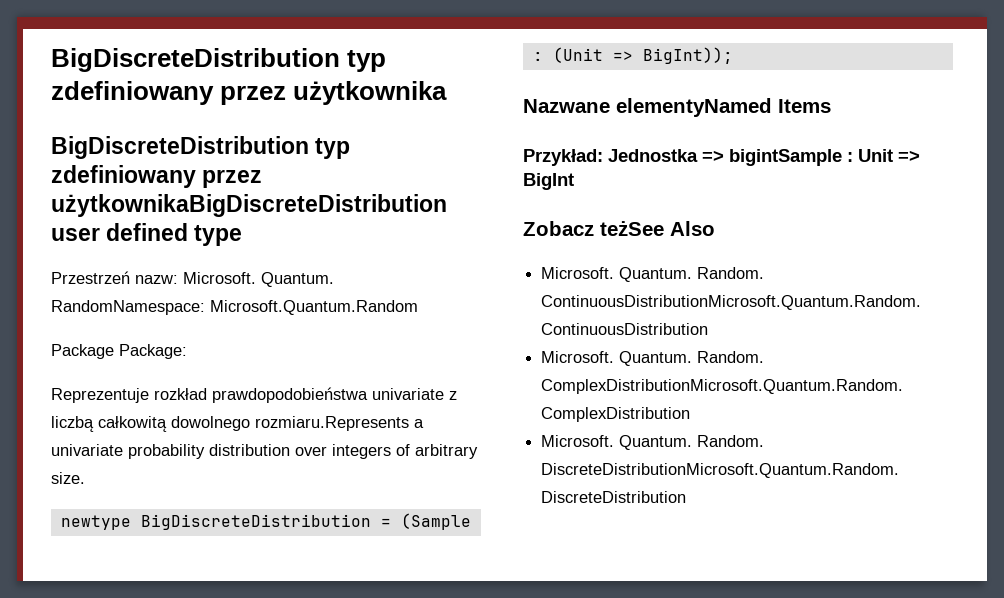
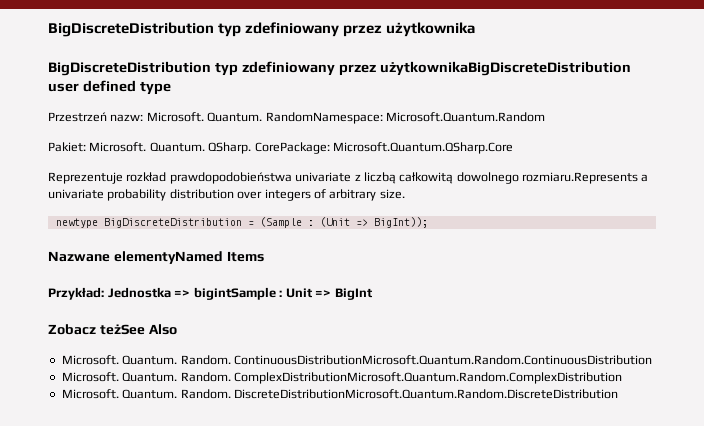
[51,344,187,359] Package Package: -> [48,142,513,154] Pakiet: Microsoft. Quantum. QSharp. CorePackage: Microsoft.Quantum.QSharp.Core

